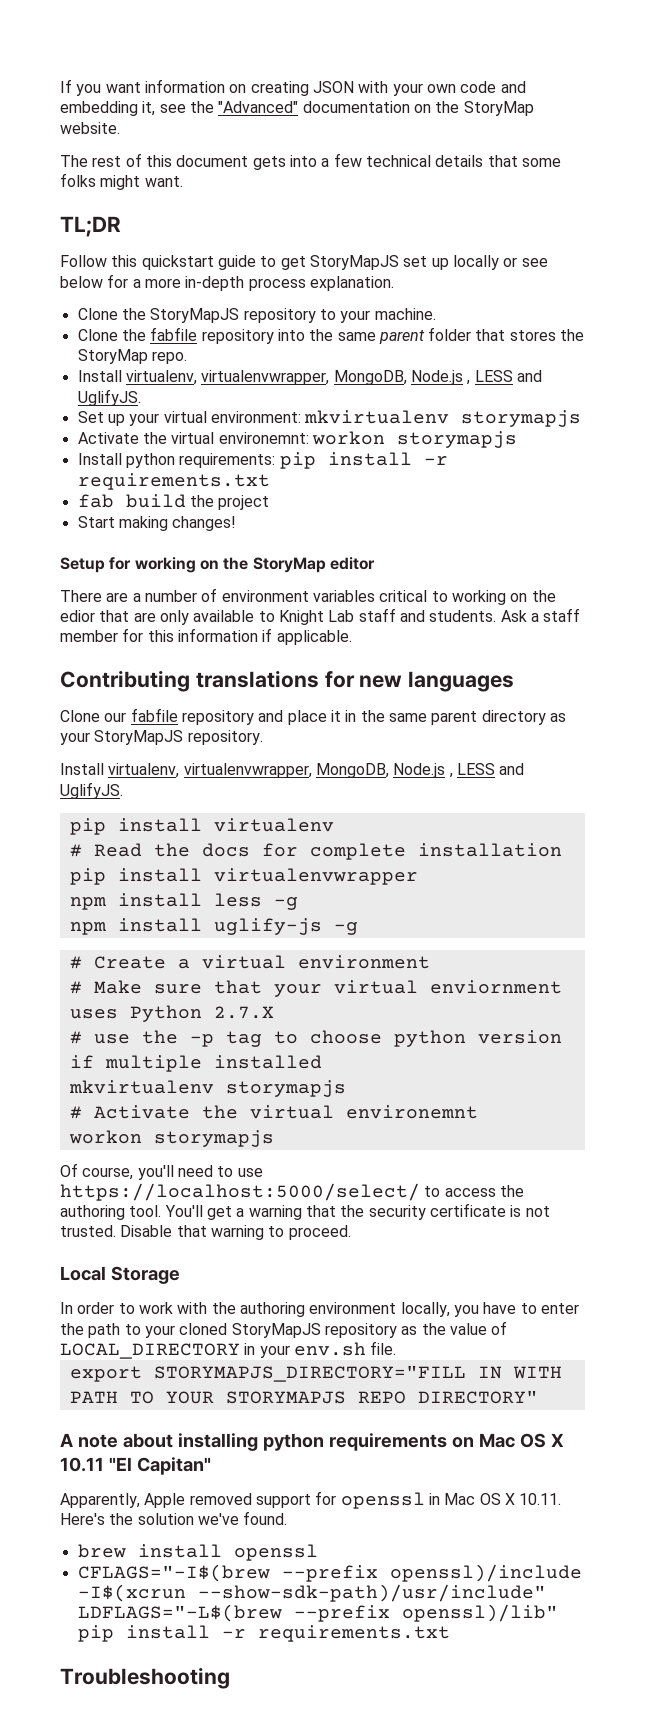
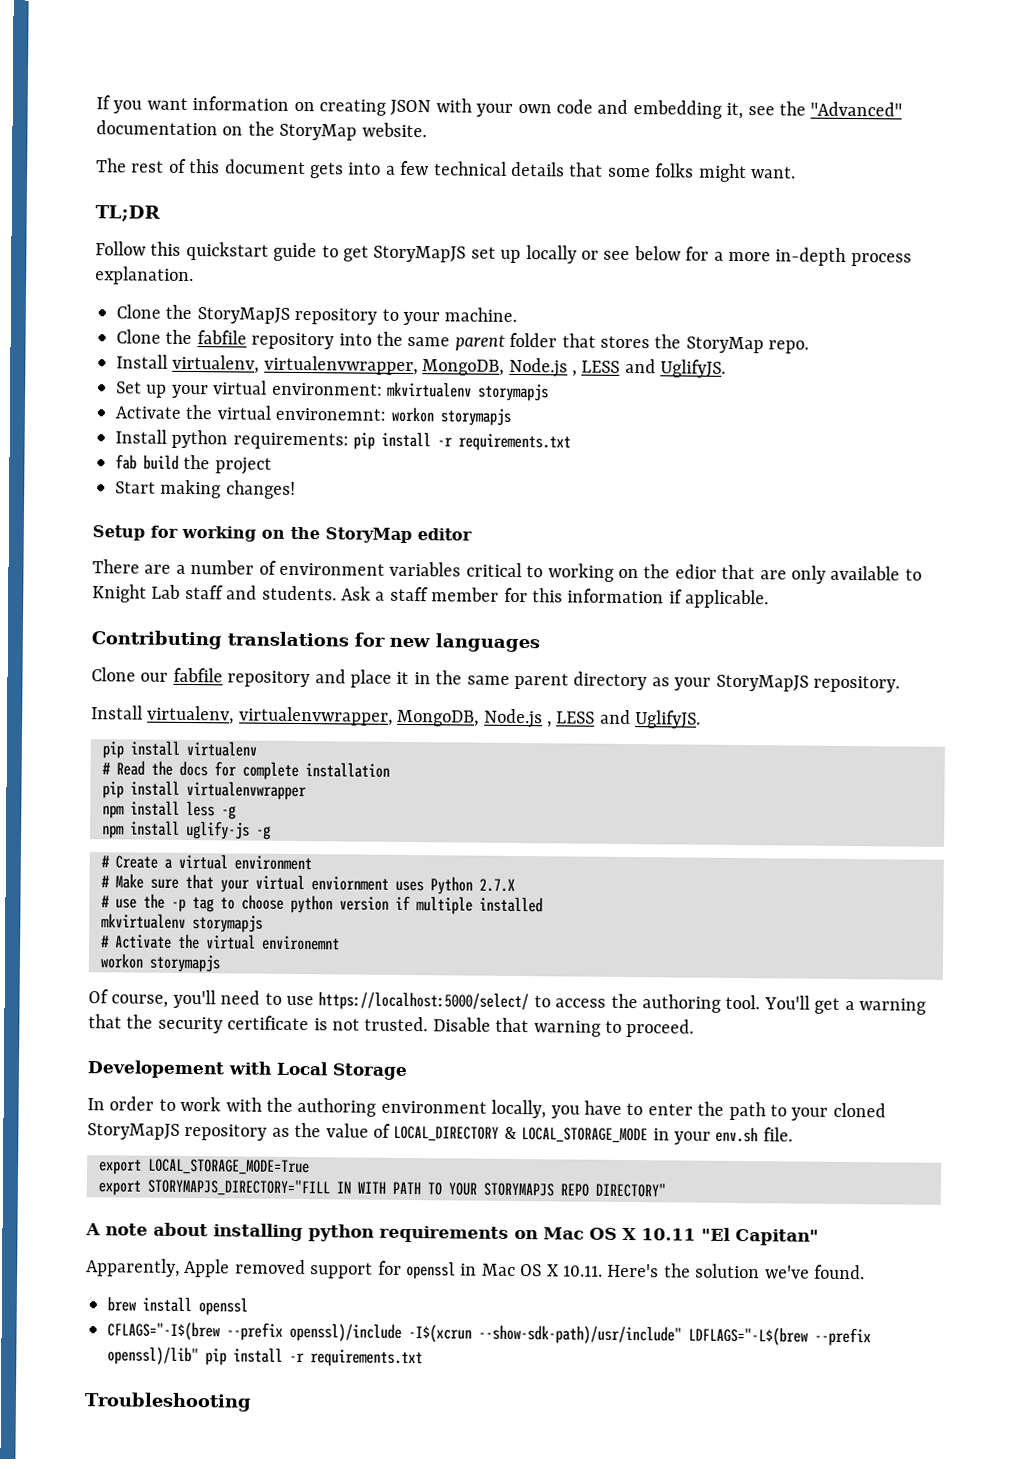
(351, 1232) none -> [87,1060,272,1079] Developement with
(240, 1351) none -> [503,1126,649,1144] & LOCAL_STORAGE_MODE
(397, 1348) none -> [98,1158,310,1176] // export LOCAL_STORAGE_MODE=True

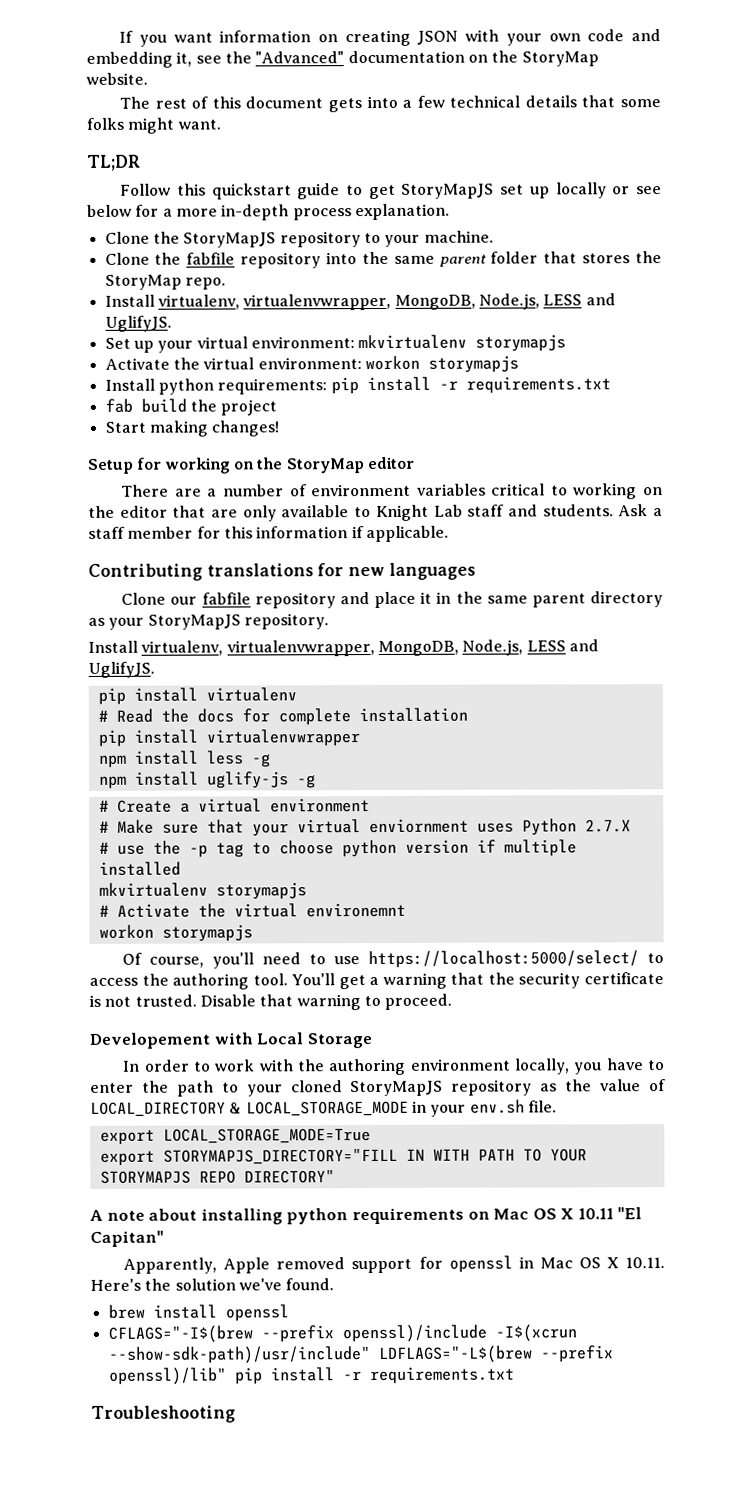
[508,357,577,378] Node.js , -> [478,293,540,310] Node.js,
[275,407,387,421] environemnt: -> [257,357,362,370] environment:
[674,564,717,579] edior -> [119,505,168,518] editor
[483,708,552,729] Node.js , -> [462,639,524,656] Node.js,

